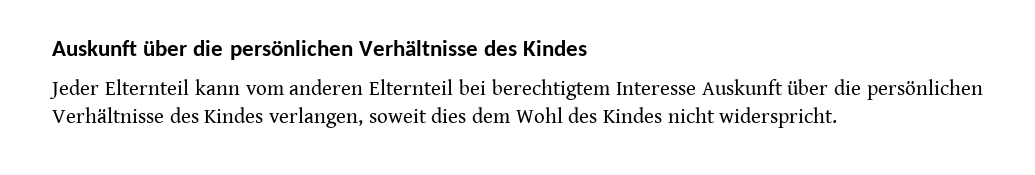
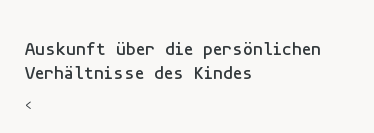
[49,79,984,100] [52,107,838,128] Jeder Elternteil kann vom anderen Elternteil bei berechtigtem Interesse Auskunft über die persönlichen Verhältnisse des Kindes verlangen, soweit dies dem Wohl des Kindes nicht widerspricht. -> [25,101,31,109] <

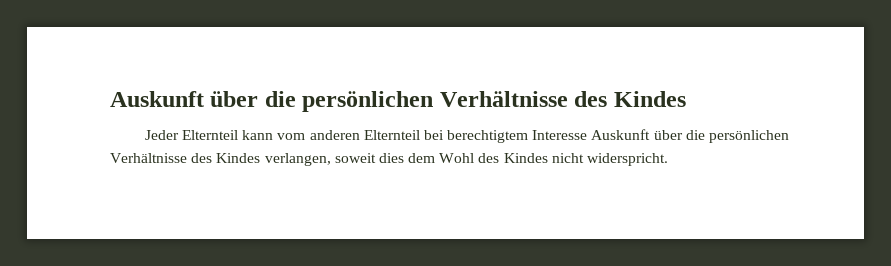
[25,101,31,109] < -> [144,129,790,143] [110,153,669,166] Jeder Elternteil kann vom anderen Elternteil bei berechtigtem Interesse Auskunft über die persönlichen Verhältnisse des Kindes verlangen, soweit dies dem Wohl des Kindes nicht widerspricht.

